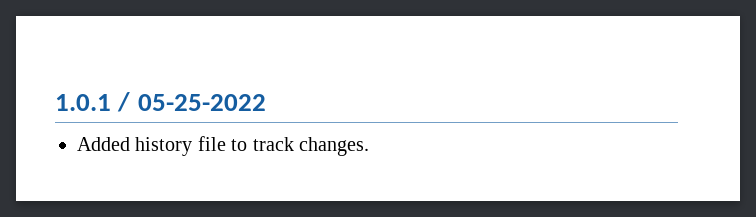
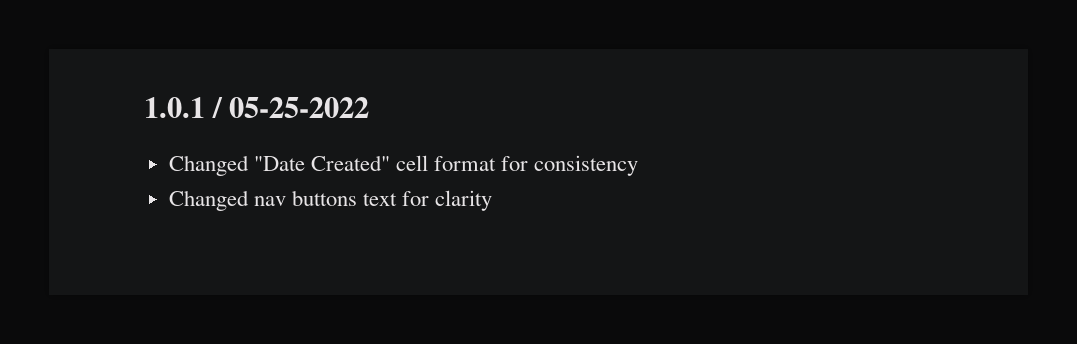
[77,136,369,156] Added history file to track changes. -> [168,155,639,176] [168,190,493,211] Changed "Date Created" cell format for consistency // Changed nav buttons text for clarity

